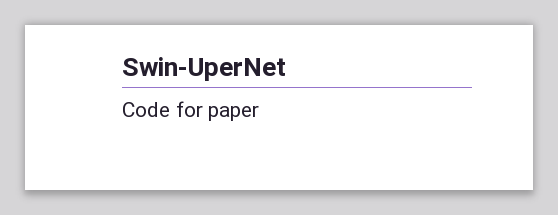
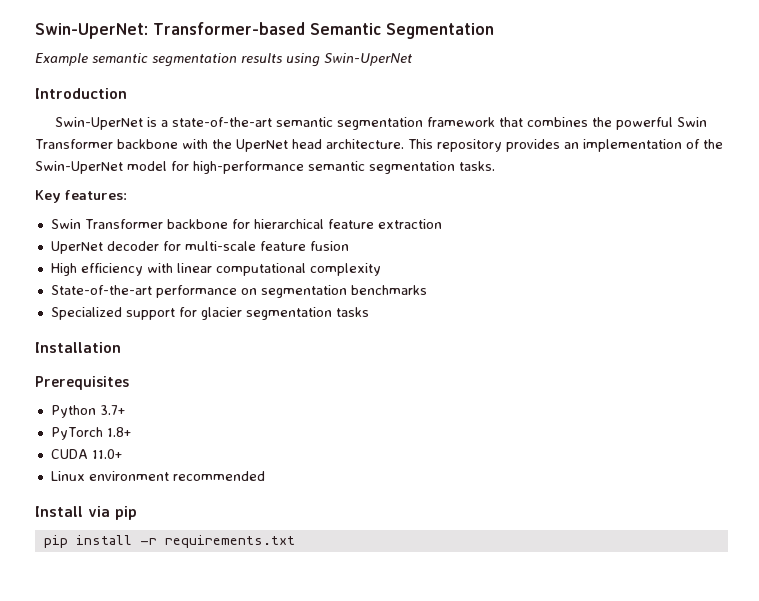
[122,57,286,81] [122,101,260,121] Swin-UperNet // Code for paper -> [35,22,494,39] [35,53,412,67] [35,88,127,99] [55,117,708,130] [35,139,723,152] [35,161,495,174] [35,190,127,203] [50,219,442,229] [50,241,349,254] [50,263,381,276] [50,285,427,298] [50,307,369,320] [35,342,121,353] [35,376,129,390] [50,405,125,418] [50,427,131,440] [50,449,122,459] [50,471,265,481] [35,506,137,520] [43,535,295,548] Swin-UperNet: Transformer-based Semantic Segmentation // Example semantic segmentation results using Swin-UperNet // Introduction // Swin-UperNet is a state-of-the-art semantic segmentation framework that combines the powerful Swin Transformer backbone with the UperNet head architecture. This repository provides an implementation of the Swin-UperNet model for high-performance semantic segmentation tasks. // Key features: // Swin Transformer backbone for hierarchical feature extraction // UperNet decoder for multi-scale feature fusion // High efficiency with linear computational complexity // State-of-the-art performance on segmentation benchmarks // Specialized support for glacier segmentation tasks // Installation // Prerequisites // Python 3.7+ // PyTorch 1.8+ // CUDA 11.0+ // Linux environment recommended // Install via pip // pip install -r requirements.txt

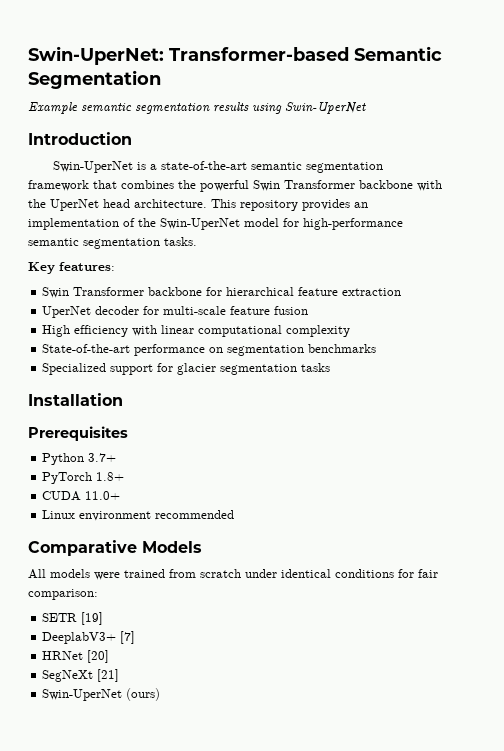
[35,506,137,520] [43,535,295,548] Install via pip // pip install -r requirements.txt -> [28,540,202,556] [28,569,438,580] [28,589,98,600] [42,612,104,625] [42,631,136,644] [42,650,110,663] [42,669,120,682] [42,688,161,701] Comparative Models // All models were trained from scratch under identical conditions for fair comparison: // SETR [19] // DeeplabV3+ [7] // HRNet [20] // SegNeXt [21] // Swin-UperNet (ours)

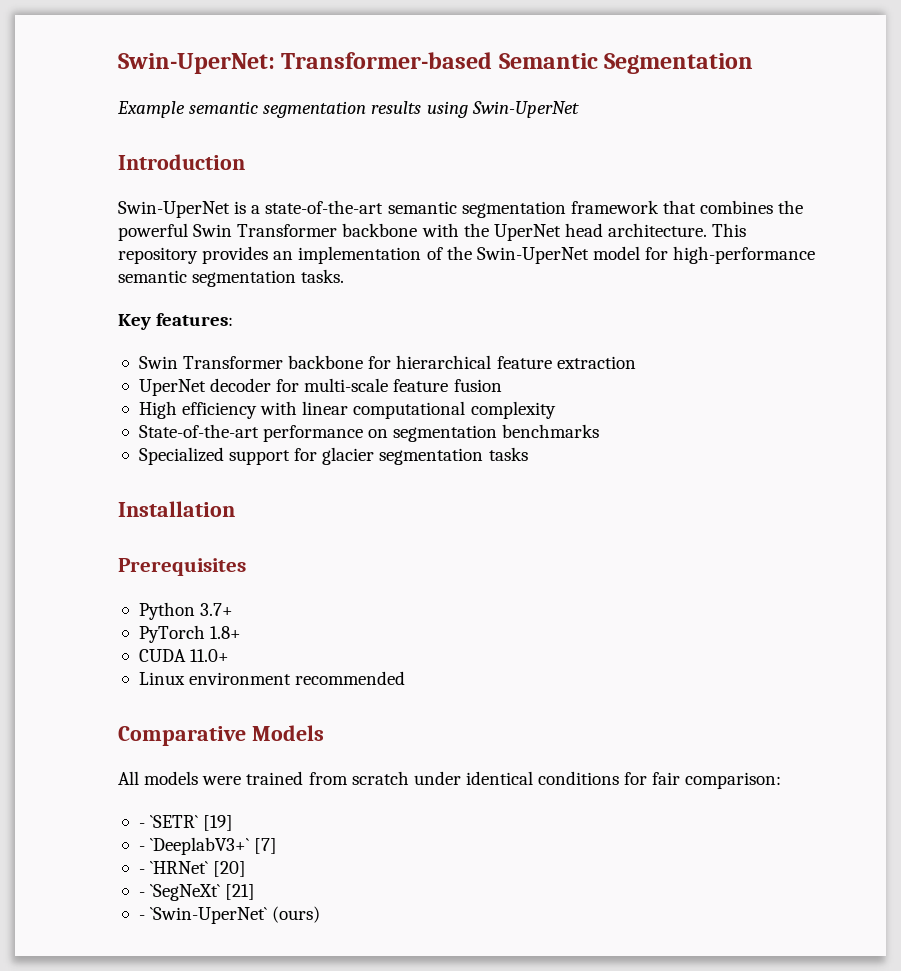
[42,613,78,622] SETR -> [138,815,199,828] - `SETR`
[42,632,117,644] DeeplabV3+ -> [138,837,250,855] - `DeeplabV3+`
[42,651,84,660] HRNet -> [138,861,209,874] - `HRNet`
[42,670,94,682] SegNeXt -> [138,884,221,901] - `SegNeXt`
[42,689,123,701] Swin-UperNet -> [138,907,268,924] - `Swin-UperNet`

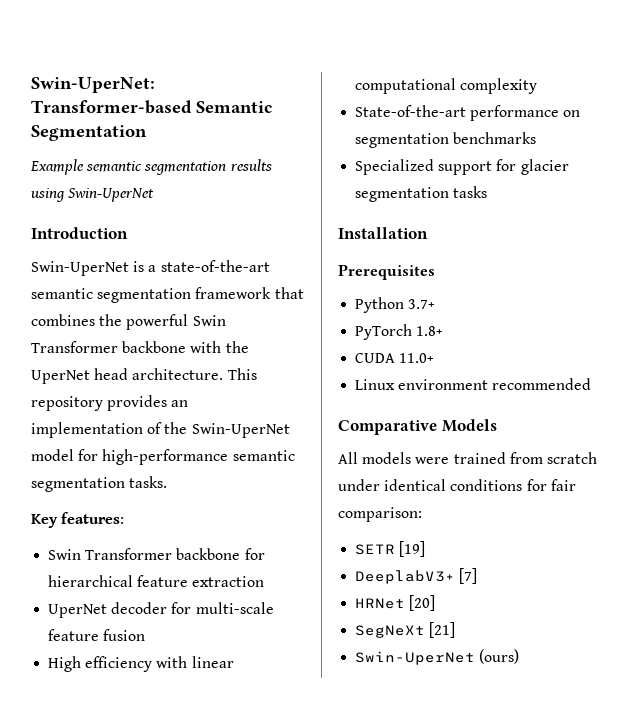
[138,815,199,828] - `SETR` -> [355,544,396,555] SETR
[138,837,250,855] - `DeeplabV3+` -> [355,570,456,584] DeeplabV3+
[138,861,209,874] - `HRNet` -> [355,598,406,609] HRNet
[138,884,221,901] - `SegNeXt` -> [355,625,426,638] SegNeXt
[138,907,268,924] - `Swin-UperNet` -> [355,651,476,665] Swin-UperNet

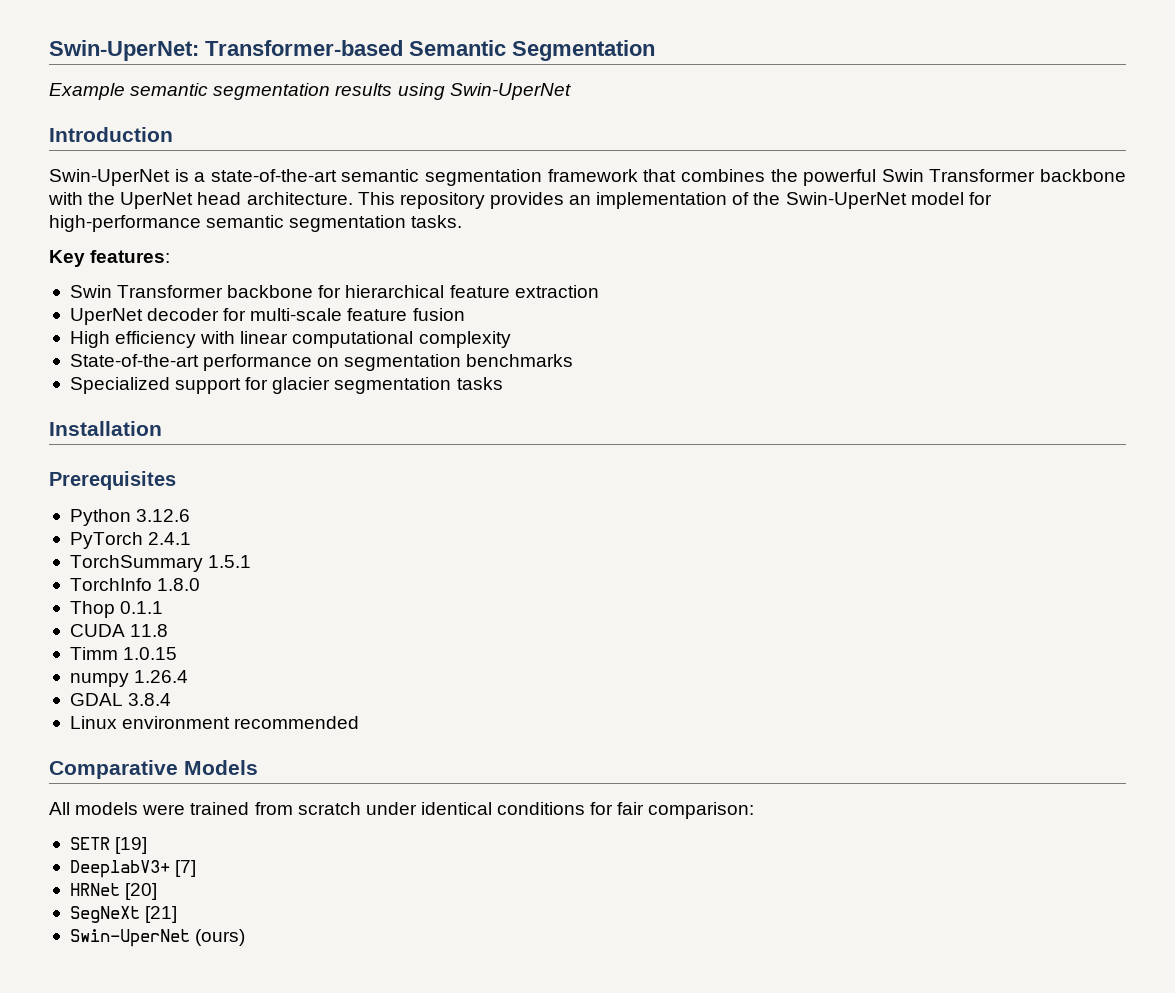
[408,299,436,309] 3.7+ -> [136,509,191,522] 3.12.6
[416,326,444,336] [355,353,435,363] 1.8+ // CUDA 11.0+ -> [148,532,192,545] [69,555,252,572] [69,578,201,591] [69,601,164,618] [69,624,169,637] [69,647,178,660] [69,670,189,687] [69,693,172,706] 2.4.1 // TorchSummary 1.5.1 // TorchInfo 1.8.0 // Thop 0.1.1 // CUDA 11.8 // Timm 1.0.15 // numpy 1.26.4 // GDAL 3.8.4

